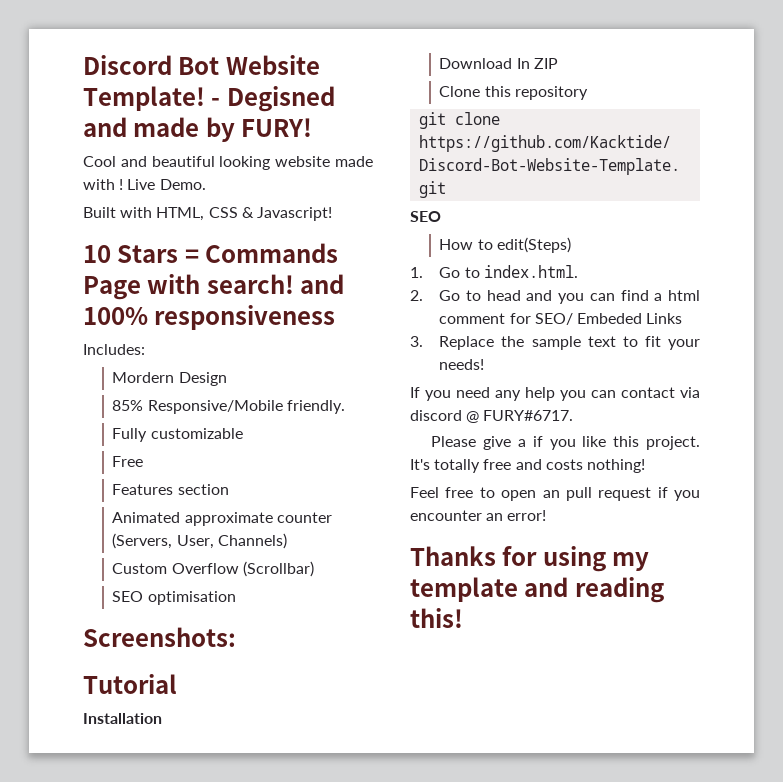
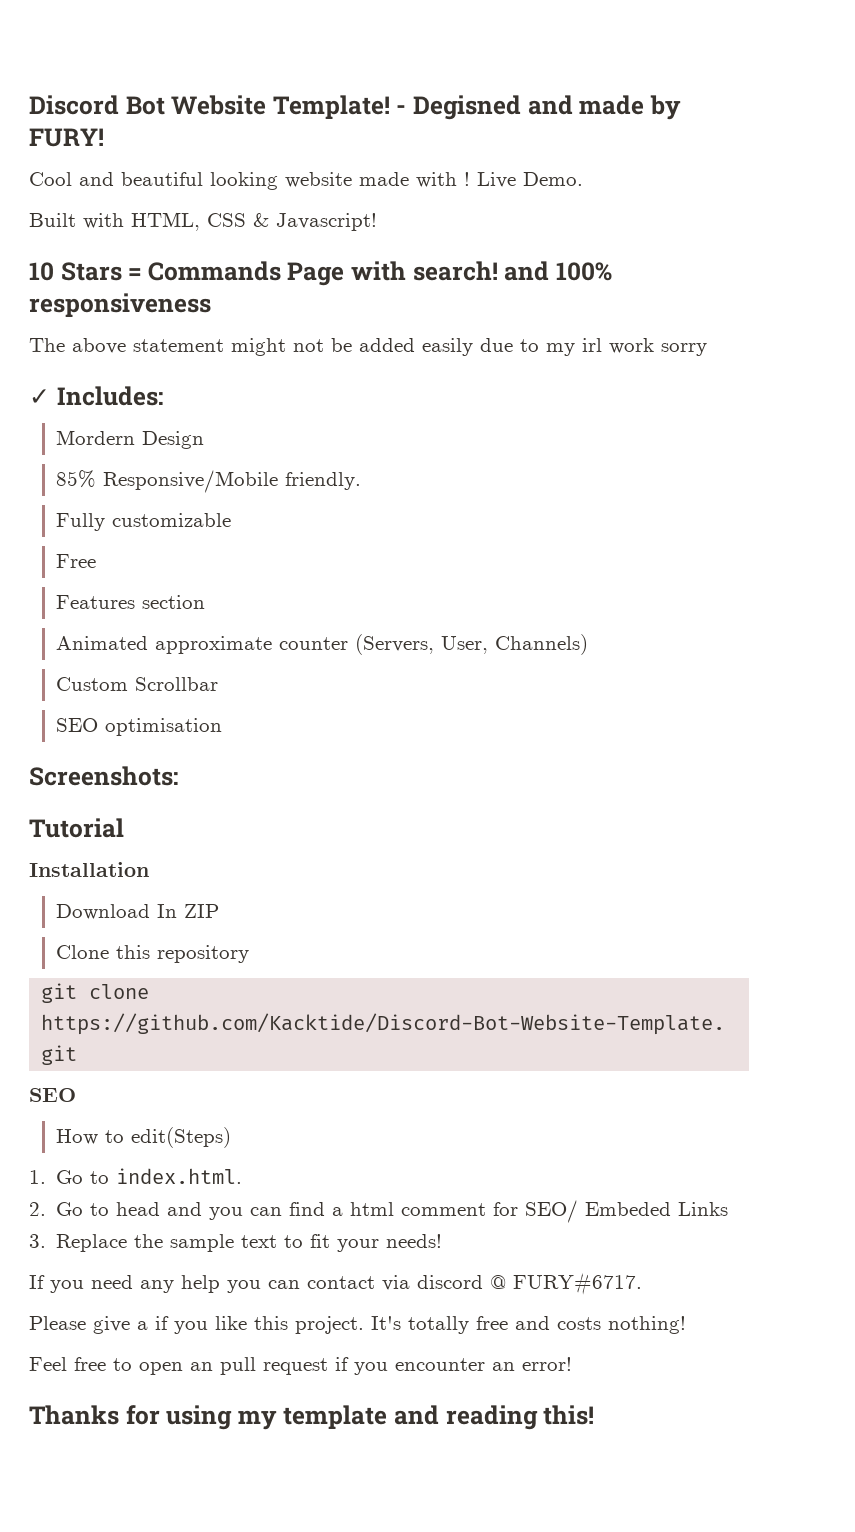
(336, 317) none -> [29,338,707,356] [29,389,50,405] The above statement might not be added easily due to my irl work sorry // ✓
[171,561,314,577] Overflow (Scrollbar) -> [135,677,219,691] Scrollbar

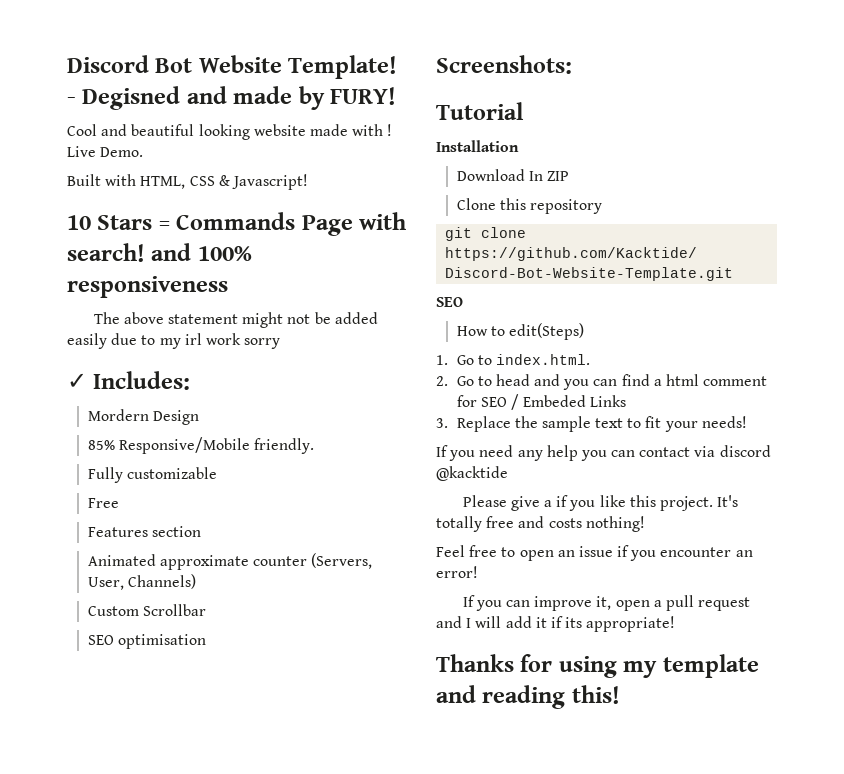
[525,1200,579,1223] SEO/ -> [480,394,519,410] SEO /
[490,1272,642,1295] @ FURY#6717. -> [436,466,508,481] @kacktide
[220,1357,328,1375] pull request -> [578,546,613,557] issue
(572, 1364) none -> [462,595,751,611] [436,616,676,632] // If you can improve it, open a pull request and I will add it if its appropriate!

